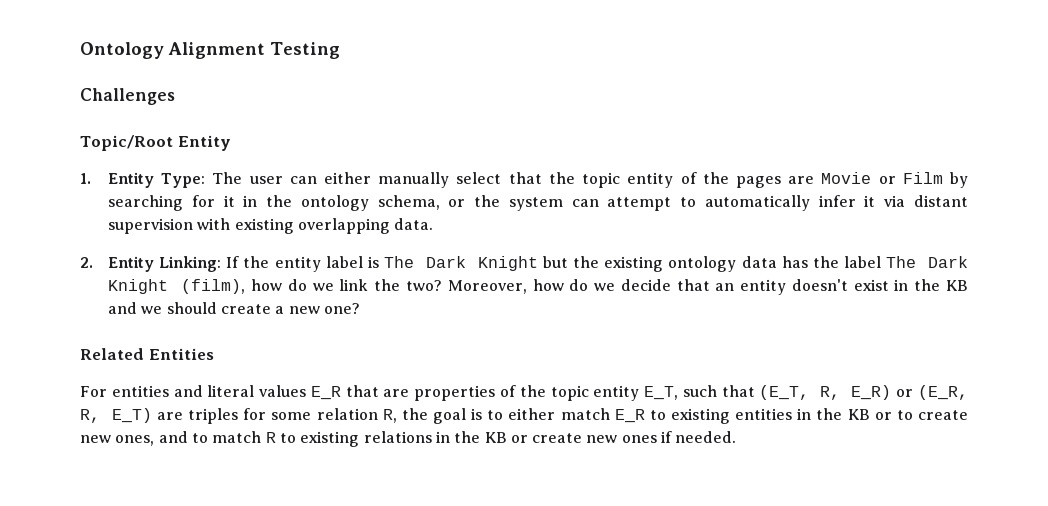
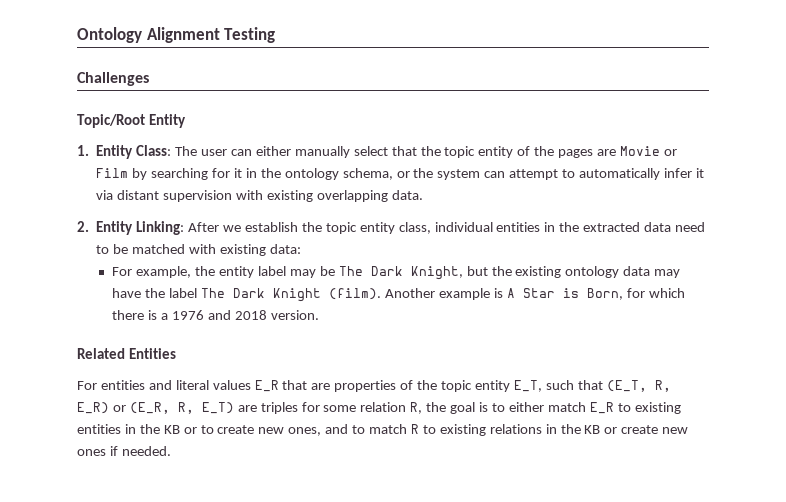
[161,173,206,188] Type: -> [136,145,172,156] Class:
[226,256,240,268] If -> [188,222,706,234] [96,244,301,256] [112,266,192,278] After we establish the topic entity class, individual entities in the extracted data need to be matched with existing data: // For example,
[367,256,538,271] is The Dark Knight -> [289,266,463,280] may be The Dark Knight,
[781,256,808,268] has -> [654,269,681,278] [112,288,142,298] may have
[181,279,968,295] [108,302,360,314] (film), how do we link the two? Moreover, how do we decide that an entity doesn't exist in the KB and we should create a new one? -> [329,288,685,300] [112,310,319,320] (film). Another example is A Star is Born, for which there is a 1976 and 2018 version.

